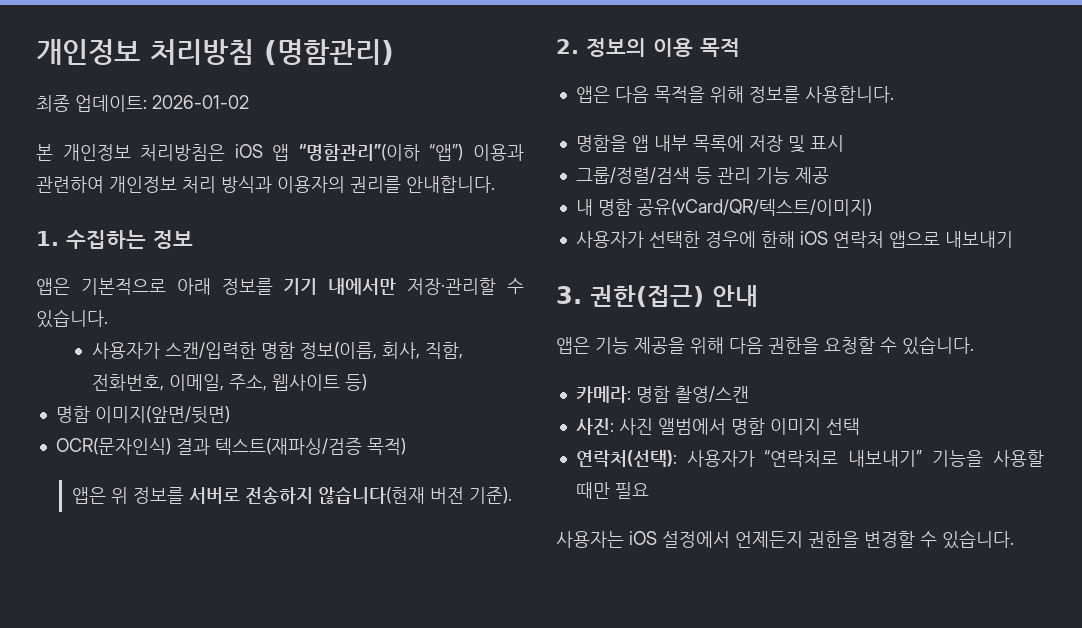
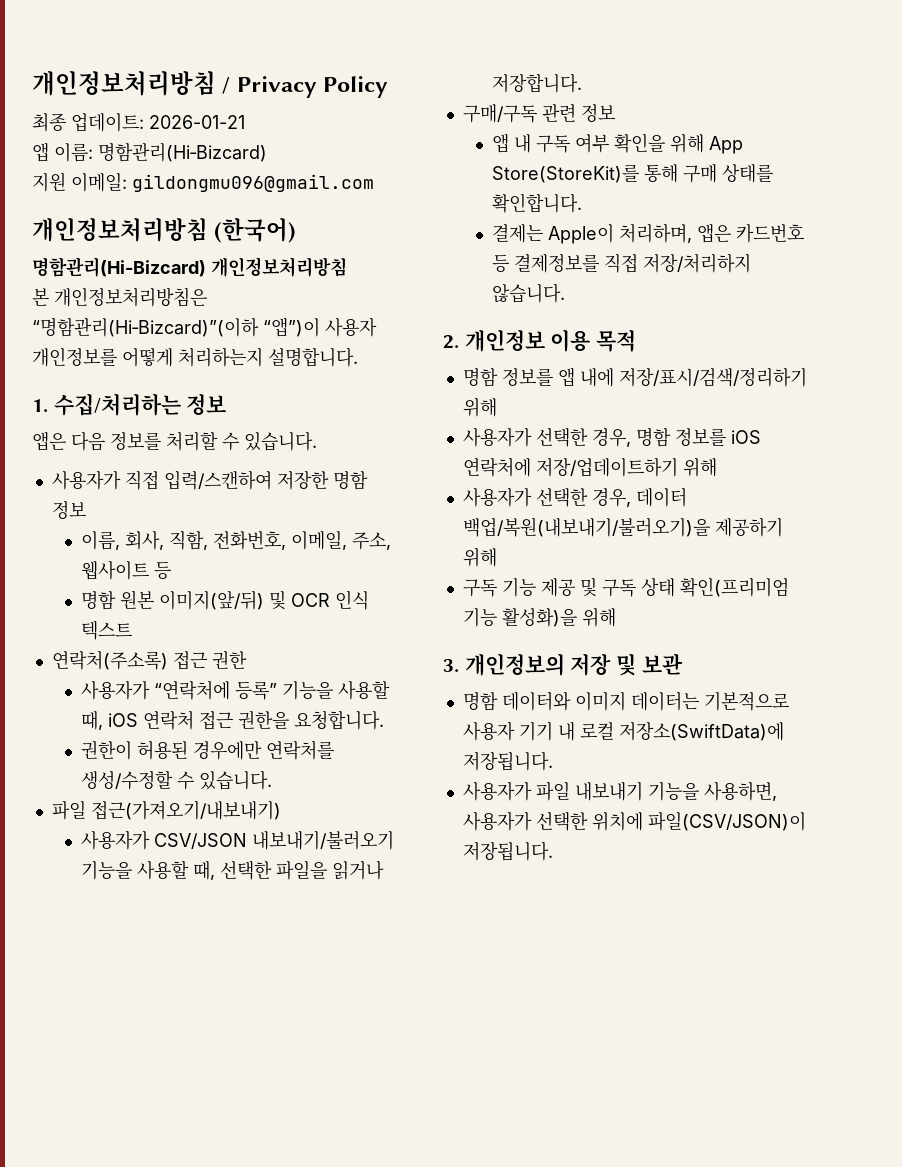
[36,39,394,65] [36,95,249,112] [36,144,524,161] [36,176,495,193] 개인정보 처리방침 (명함관리) // 최종 업데이트: 2026-01-02 // 본 개인정보 처리방침은 iOS 앱 “명함관리”(이하 “앱”) 이용과 관련하여 개인정보 처리 방식과 이용자의 권리를 안내합니다. -> [32,71,389,98] [32,113,245,132] [32,142,267,162] [32,172,374,192] [32,218,297,243] [32,257,347,277] [32,287,207,307] [32,317,377,337] [32,347,358,367] 개인정보처리방침 / Privacy Policy // 최종 업데이트: 2026-01-21 // 앱 이름: 명함관리(Hi‑Bizcard) // 지원 이메일: gildongmu096@gmail.com // 개인정보처리방침 (한국어) // 명함관리(Hi‑Bizcard) 개인정보처리방침 // 본 개인정보처리방침은 “명함관리(Hi‑Bizcard)”(이하 “앱”)이 사용자 개인정보를 어떻게 처리하는지 설명합니다.
[66,230,146,249] 수집하는 -> [53,393,181,416] 수집/처리하는
[80,278,524,295] [36,309,108,328] [91,342,377,359] 기본적으로 아래 정보를 기기 내에서만 저장·관리할 수 있습니다. // 사용자가 스캔/입력한 명함 정보(이름, -> [71,431,317,451] [51,470,368,490] [51,501,86,519] [81,531,121,550] 다음 정보를 처리할 수 있습니다. // 사용자가 직접 입력/스캔하여 저장한 명함 정보 // 이름,
[344,374,367,391] [55,406,230,424] [55,438,406,455] [71,487,512,505] 등) // 명함 이미지(앞면/뒷면) // OCR(문자인식) 결과 텍스트(재파싱/검증 목적) // 앱은 위 정보를 서버로 전송하지 않습니다(현재 버전 기준). -> [154,562,172,579] [81,590,370,610] [81,621,133,640] [51,650,247,670] [81,680,391,700] [81,710,385,730] [81,740,335,760] [81,770,273,790] [51,800,281,820] [81,830,395,850] [81,860,385,880] [492,73,583,93] [462,104,615,123] [492,133,744,154] [492,164,774,183] [492,193,583,213] [492,223,805,244] [492,253,752,273] [492,283,566,303] 등 // 명함 원본 이미지(앞/뒤) 및 OCR 인식 텍스트 // 연락처(주소록) 접근 권한 // 사용자가 “연락처에 등록” 기능을 사용할 때, iOS 연락처 접근 권한을 요청합니다. // 권한이 허용된 경우에만 연락처를 생성/수정할 수 있습니다. // 파일 접근(가져오기/내보내기) // 사용자가 CSV/JSON 내보내기/불러오기 기능을 사용할 때, 선택한 파일을 읽거나 저장합니다. // 구매/구독 관련 정보 // 앱 내 구독 여부 확인을 위해 App Store(StoreKit)를 통해 구매 상태를 확인합니다. // 결제는 Apple이 처리하며, 앱은 카드번호 등 결제정보를 직접 저장/처리하지 않습니다.
[586,38,646,57] 정보의 -> [464,330,545,352] 개인정보
[575,86,894,103] [575,135,844,153] [575,167,829,184] [575,199,872,216] [575,231,1013,248] [556,285,758,307] [556,336,974,355] [575,386,749,403] [575,418,860,435] [575,450,1044,467] [575,482,649,499] [556,530,1014,549] 앱은 다음 목적을 위해 정보를 사용합니다. // 명함을 앱 내부 목록에 저장 및 표시 // 그룹/정렬/검색 등 관리 기능 제공 // 내 명함 공유(vCard/QR/텍스트/이미지) // 사용자가 선택한 경우에 한해 iOS 연락처 앱으로 내보내기 // 3. 권한(접근) 안내 // 앱은 기능 제공을 위해 다음 권한을 요청할 수 있습니다. // 카메라: 명함 촬영/스캔 // 사진: 사진 앨범에서 명함 이미지 선택 // 연락처(선택): 사용자가 “연락처로 내보내기” 기능을 사용할 때만 필요 // 사용자는 iOS 설정에서 언제든지 권한을 변경할 수 있습니다. -> [462,367,807,387] [462,398,497,417] [462,427,761,447] [462,457,717,477] [462,487,687,507] [462,517,783,537] [462,548,497,567] [462,577,789,597] [462,608,616,627] [443,653,683,676] [462,691,789,711] [462,721,784,741] [462,751,553,771] [462,781,777,801] [462,811,806,831] [462,841,553,861] 명함 정보를 앱 내에 저장/표시/검색/정리하기 위해 // 사용자가 선택한 경우, 명함 정보를 iOS 연락처에 저장/업데이트하기 위해 // 사용자가 선택한 경우, 데이터 백업/복원(내보내기/불러오기)을 제공하기 위해 // 구독 기능 제공 및 구독 상태 확인(프리미엄 기능 활성화)을 위해 // 3. 개인정보의 저장 및 보관 // 명함 데이터와 이미지 데이터는 기본적으로 사용자 기기 내 로컬 저장소(SwiftData)에 저장됩니다. // 사용자가 파일 내보내기 기능을 사용하면, 사용자가 선택한 위치에 파일(CSV/JSON)이 저장됩니다.

